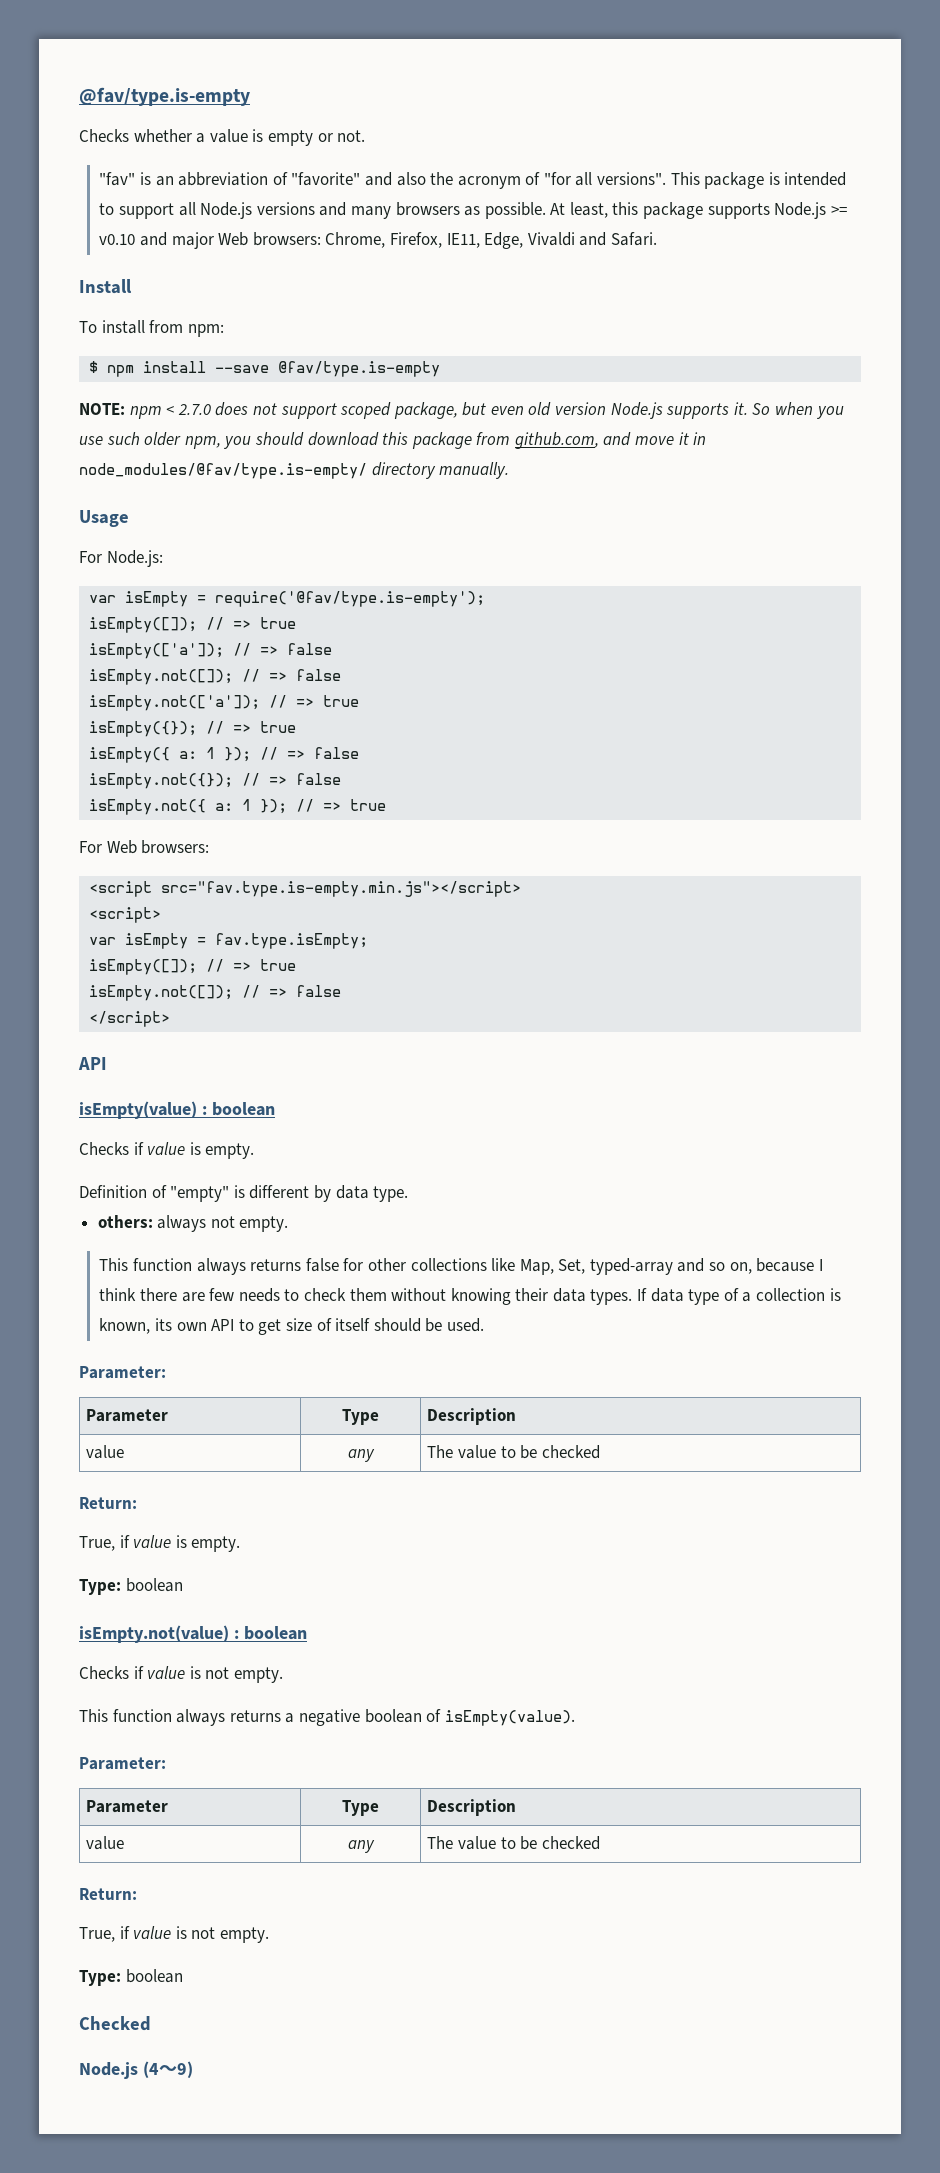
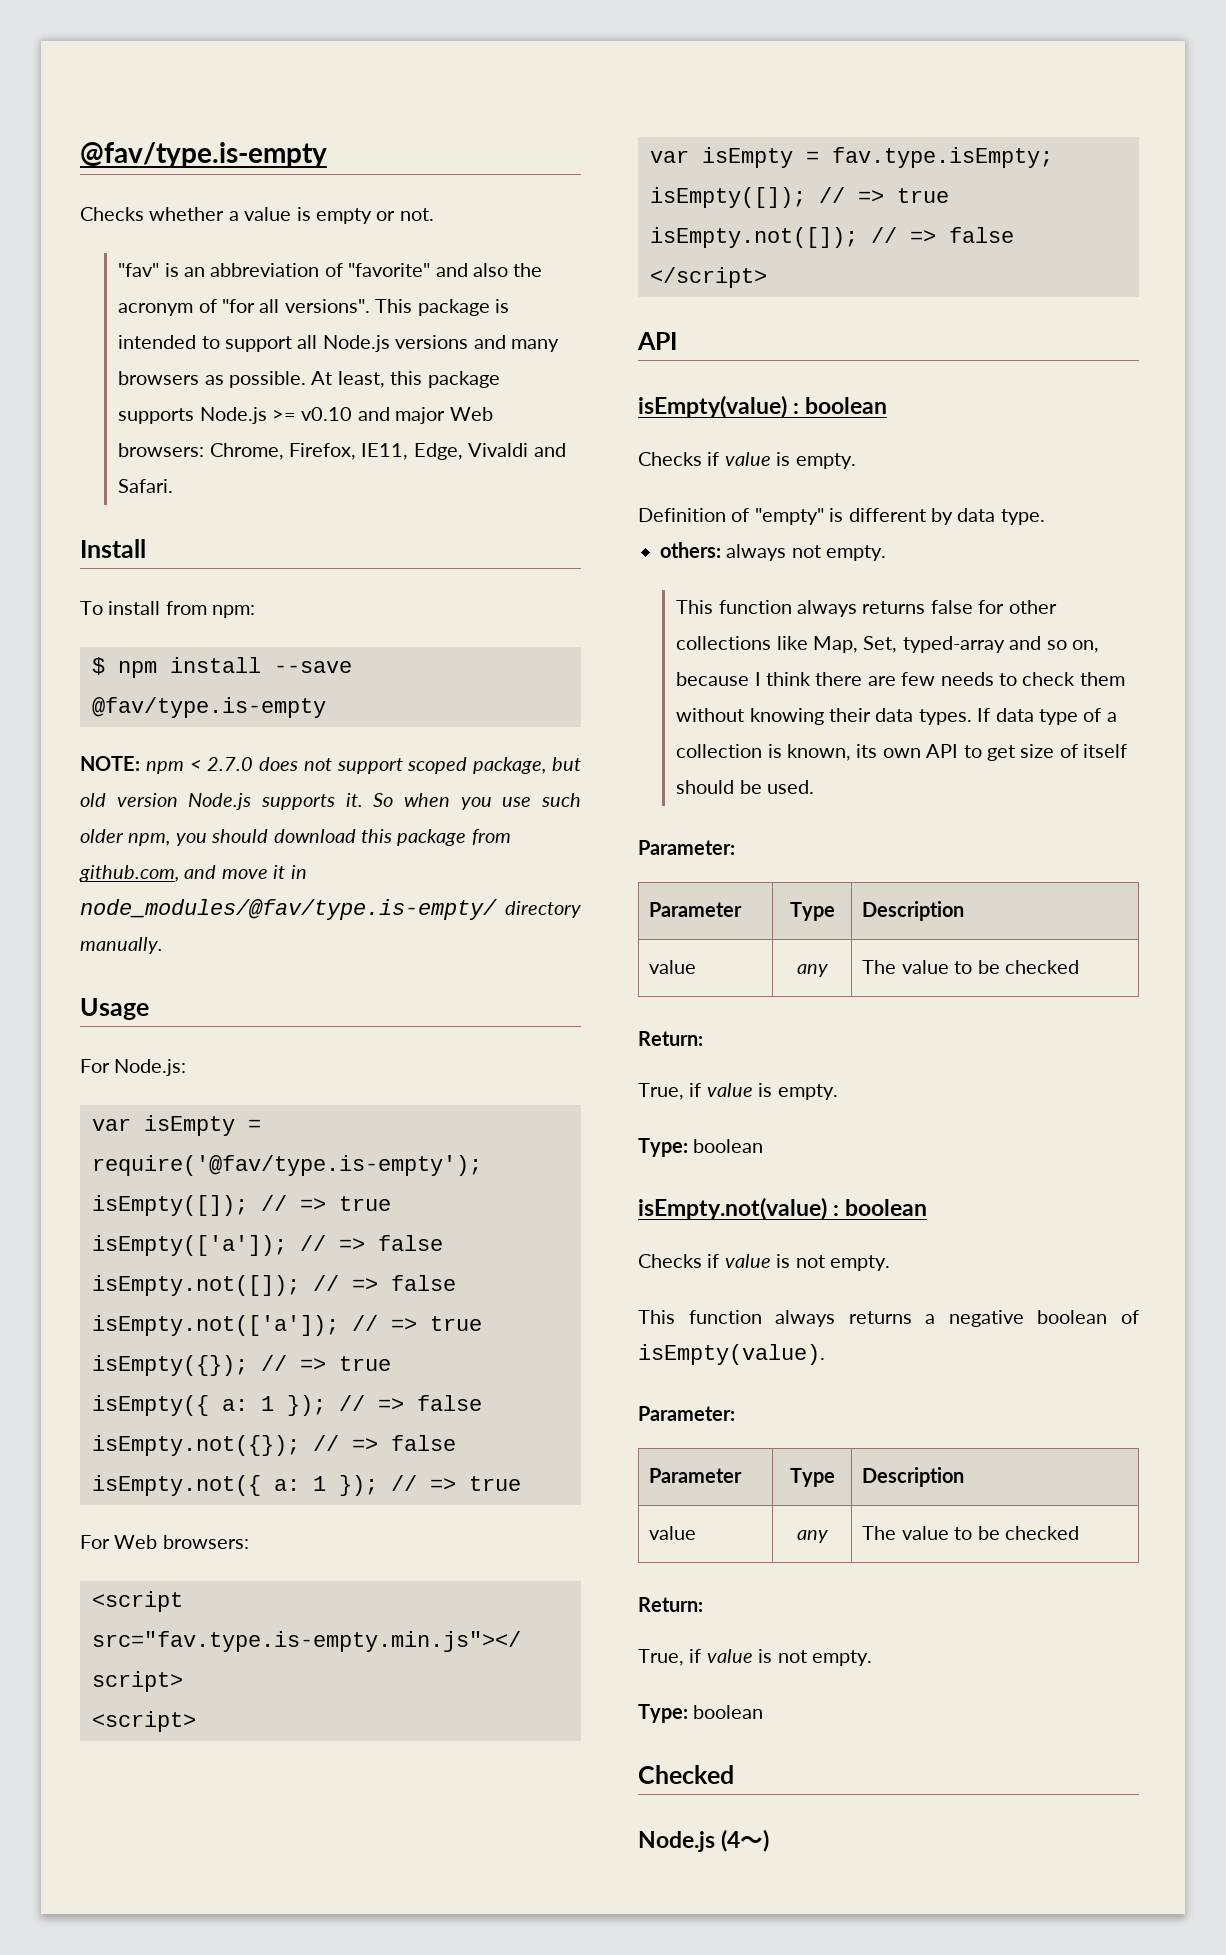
[490,406,524,415] even -> (581, 764) none
[176,2061,193,2078] 9) -> [763,1829,770,1852] )

